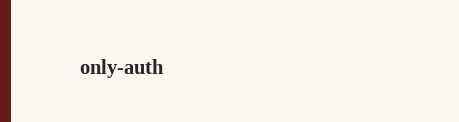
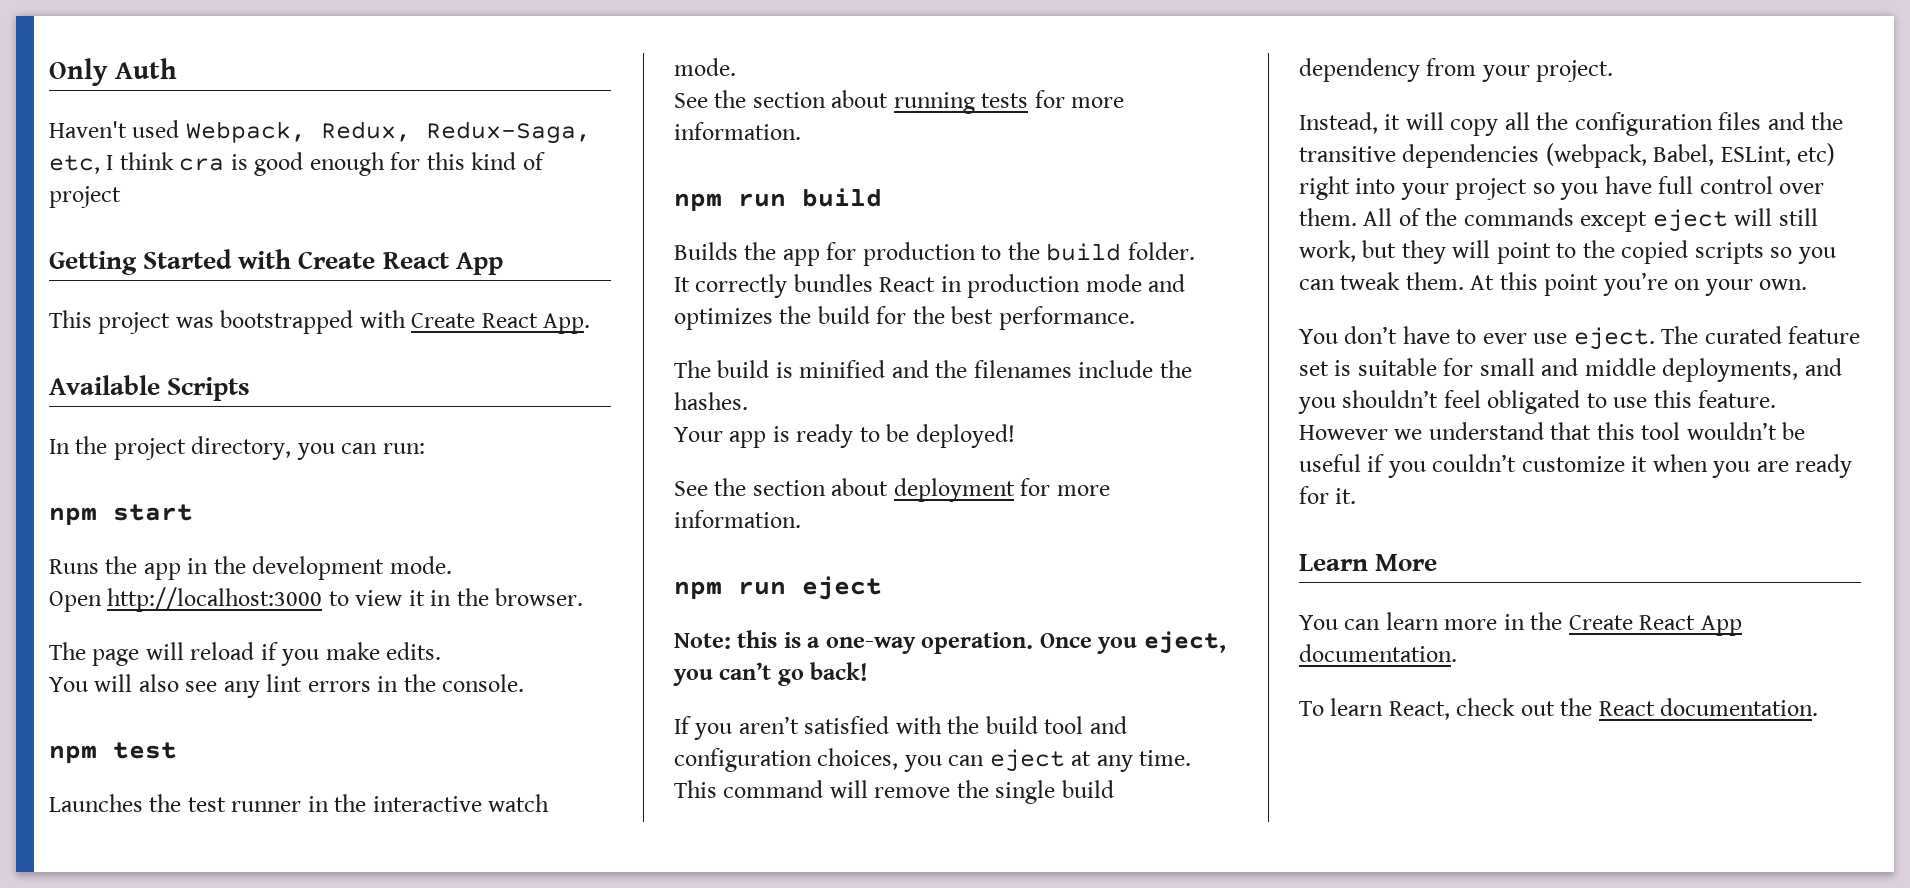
[80,59,164,78] only-auth -> [49,58,177,86] [49,120,591,144] [49,152,545,176] [49,186,121,208] [49,249,503,275] [49,310,591,334] [49,375,251,401] [49,436,425,460] [49,504,193,526] [49,556,452,580] [49,587,584,612] [49,642,442,666] [49,674,525,698] [49,742,177,764] [49,794,550,812] [674,58,736,76] [674,90,1125,114] [674,122,801,140] [674,188,882,212] [674,242,1195,266] [674,274,1186,298] [674,306,1135,330] [674,360,1192,378] [674,392,748,410] [674,424,1015,448] [674,478,1110,502] [674,510,801,528] [674,576,882,600] [674,630,1226,654] [673,662,869,686] [674,716,1127,740] [674,748,1192,772] [674,780,1114,804] [1299,58,1614,82] [1299,112,1844,136] [1299,143,1836,168] [1299,176,1825,200] [1299,208,1818,232] [1299,240,1836,264] [1299,272,1808,296] [1299,326,1861,350] [1299,358,1842,382] [1298,390,1777,414] [1299,422,1806,440] [1299,454,1853,478] [1299,486,1357,504] [1299,554,1438,571] [1299,612,1742,636] [1299,644,1457,662] [1299,698,1819,720] Only Auth // Haven't used Webpack, Redux, Redux-Saga, etc, I think cra is good enough for this kind of project // Getting Started with Create React App // This project was bootstrapped with Create React App. // Available Scripts // In the project directory, you can run: // npm start // Runs the app in the development mode. // Open http://localhost:3000 to view it in the browser. // The page will reload if you make edits. // You will also see any lint errors in the console. // npm test // Launches the test runner in the interactive watch mode. // See the section about running tests for more information. // npm run build // Builds the app for production to the build folder. // It correctly bundles React in production mode and optimizes the build for the best performance. // The build is minified and the filenames include the hashes. // Your app is ready to be deployed! // See the section about deployment for more information. // npm run eject // Note: this is a one-way operation. Once you eject, you can’t go back! // If you aren’t satisfied with the build tool and configuration choices, you can eject at any time. This command will remove the single build dependency from your project. // Instead, it will copy all the configuration files and the transitive dependencies (webpack, Babel, ESLint, etc) right into your project so you have full control over them. All of the commands except eject will still work, but they will point to the copied scripts so you can tweak them. At this point you’re on your own. // You don’t have to ever use eject. The curated feature set is suitable for small and middle deployments, and you shouldn’t feel obligated to use this feature. However we understand that this tool wouldn’t be useful if you couldn’t customize it when you are ready for it. // Learn More // You can learn more in the Create React App documentation. // To learn React, check out the React documentation.

